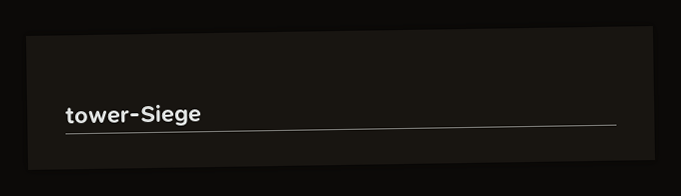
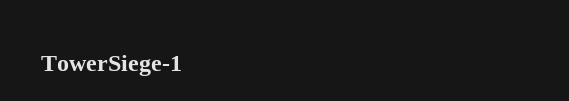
[65,104,202,128] tower-Siege -> [41,55,182,76] TowerSiege-1

